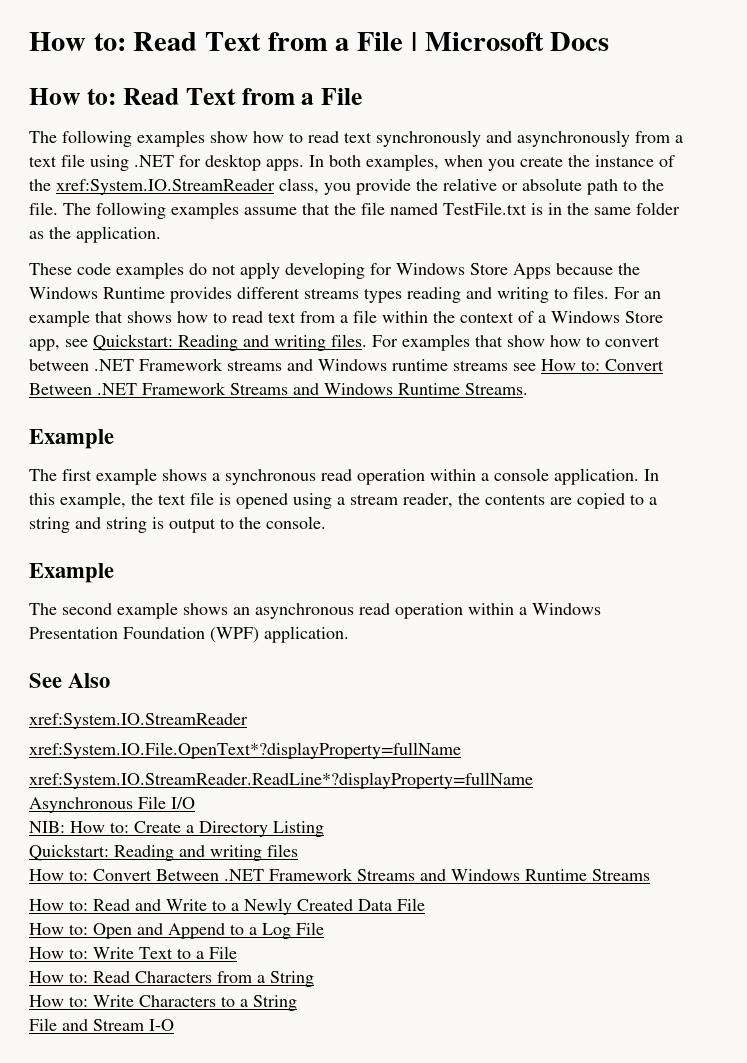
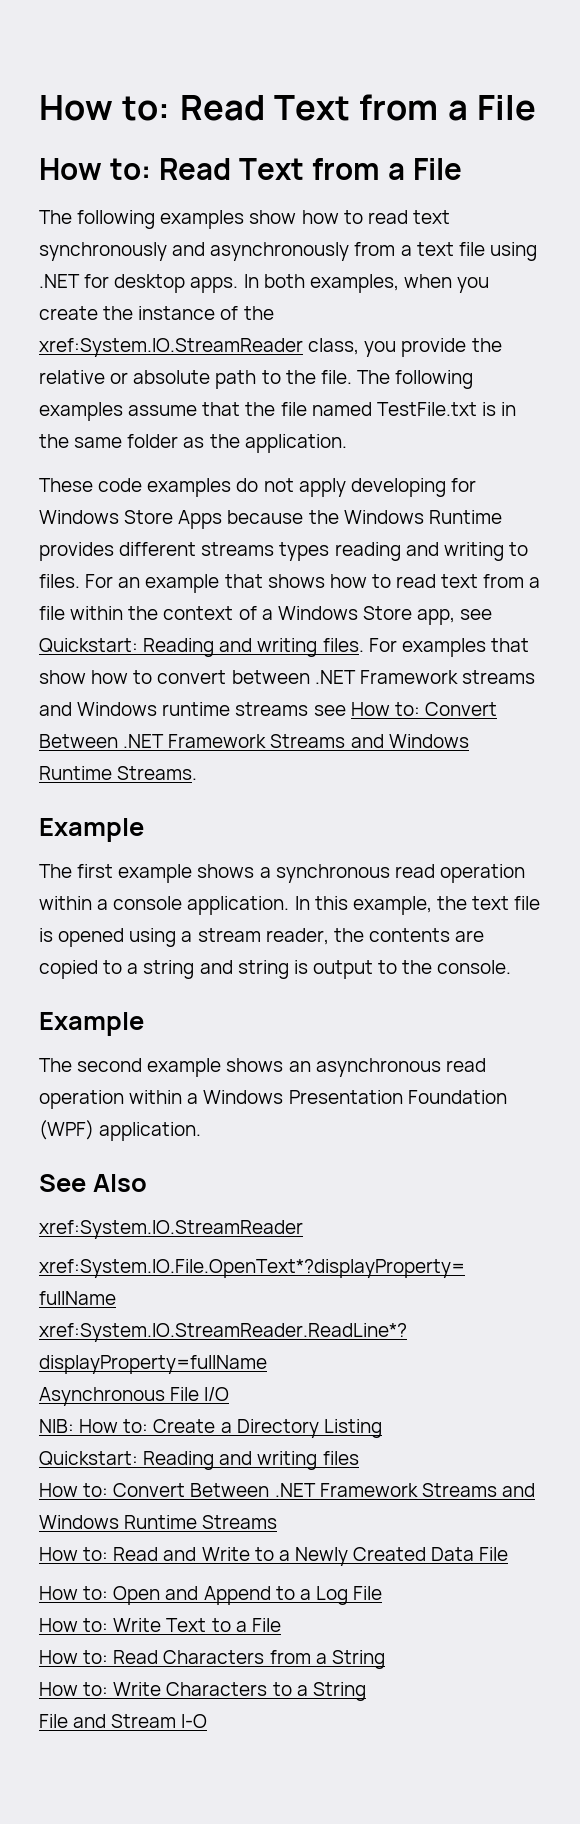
[29,32,610,51] How to: Read Text from a File | Microsoft Docs -> [39,94,536,121] How to: Read Text from a File

